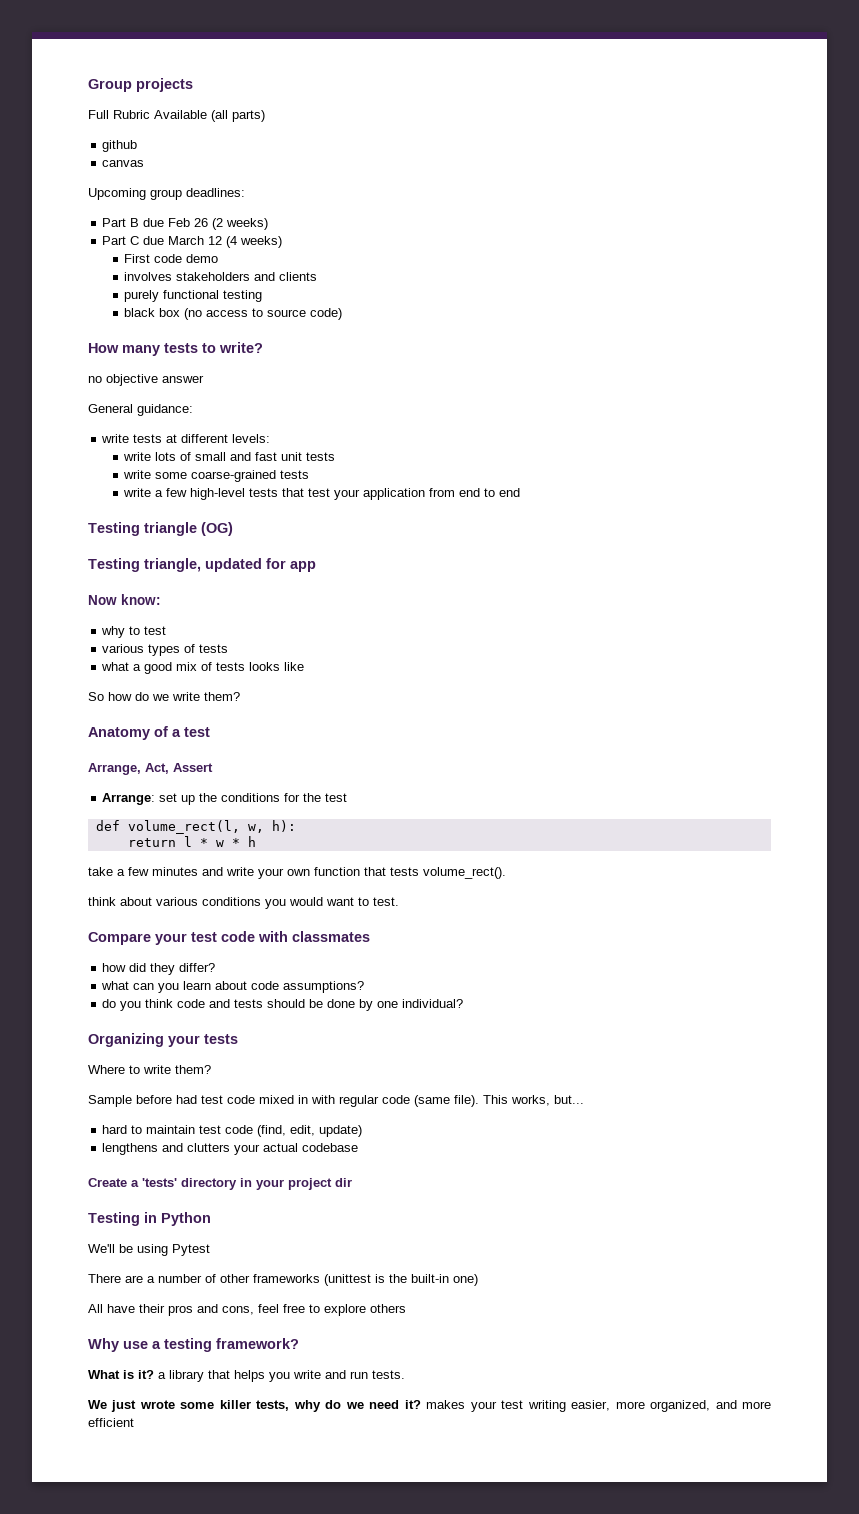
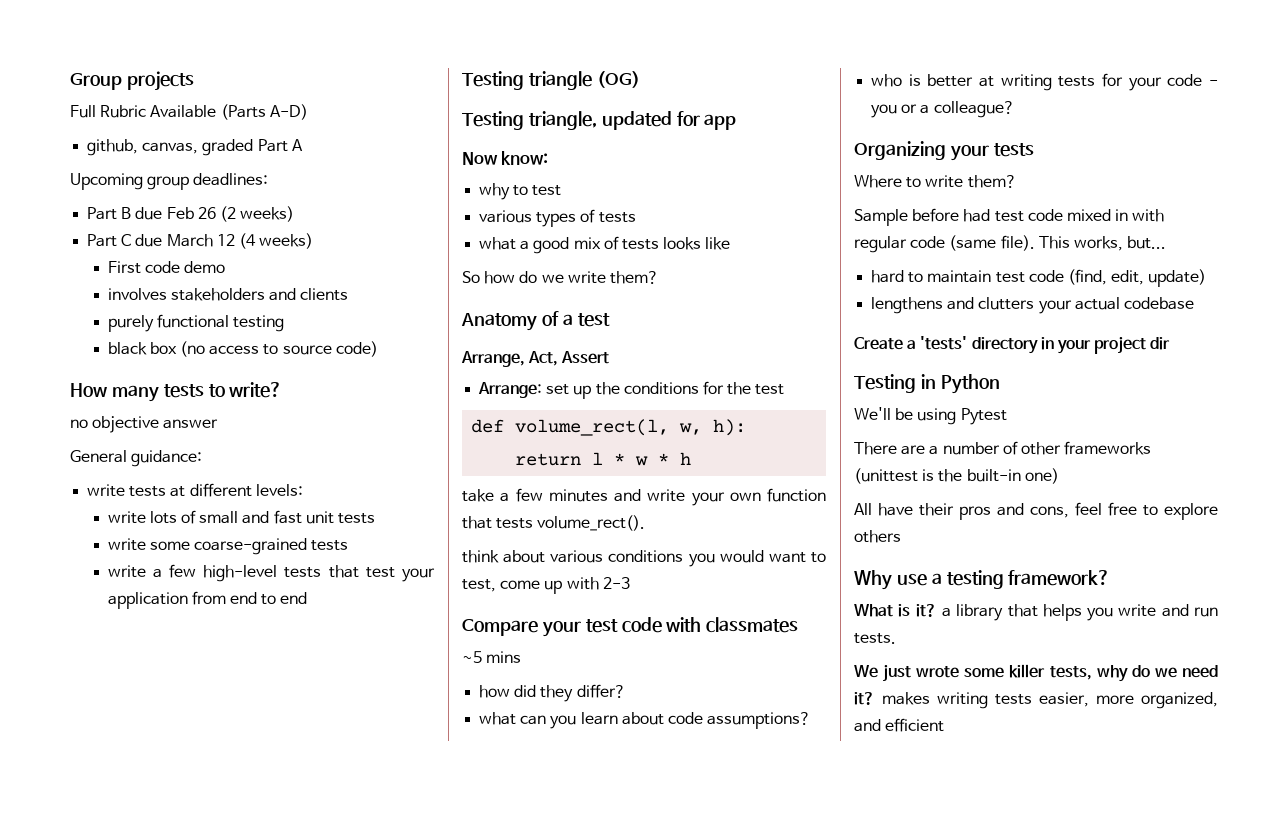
[211,110,265,122] [102,140,138,152] [102,160,145,167] (all parts) // github // canvas -> [220,104,308,120] [87,139,303,156] (Parts A-D) // github, canvas, graded Part A
[373,897,399,906] test. -> [462,577,630,594] test, come up with 2-3
(370, 936) none -> [462,651,522,663] // ~5 mins
[102,999,464,1011] do you think code and tests should be done by one individual? -> [871,73,1218,91] [871,101,1015,118] who is better at writing tests for your code - you or a colleague?
[470,1400,566,1412] your test writing -> [937,692,1032,709] writing tests
[742,1401,772,1409] more -> (881, 725) none

